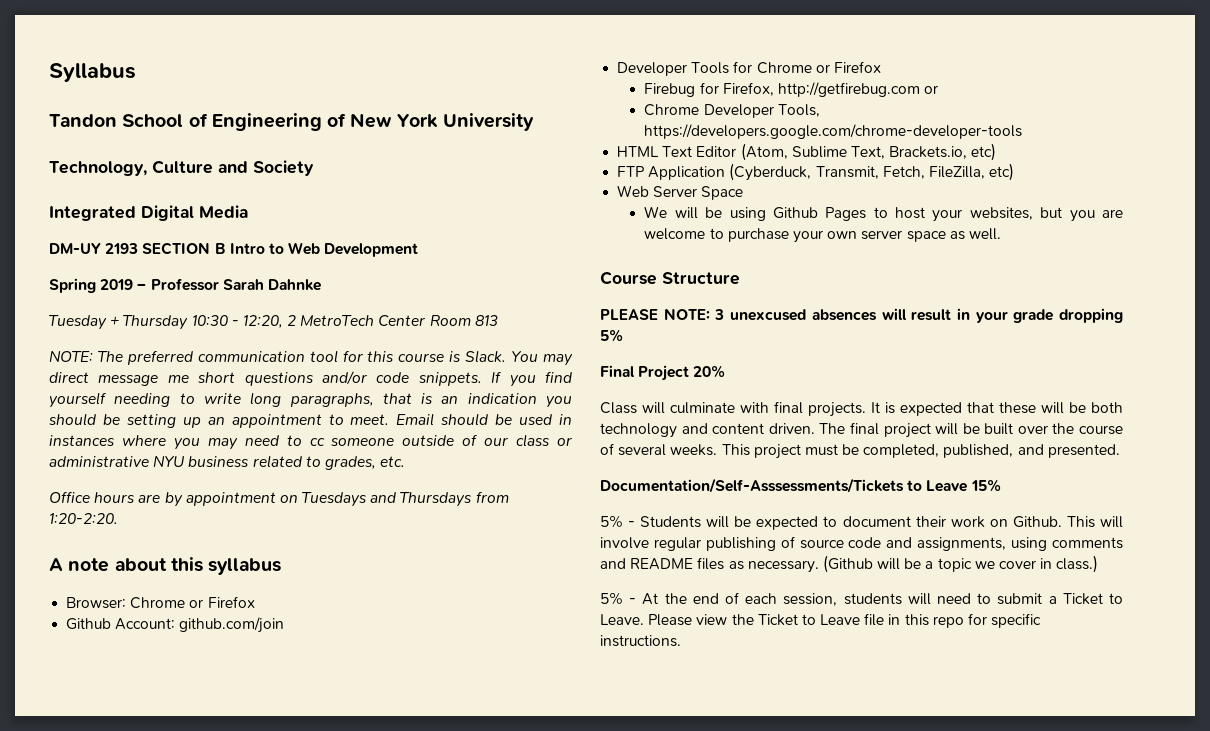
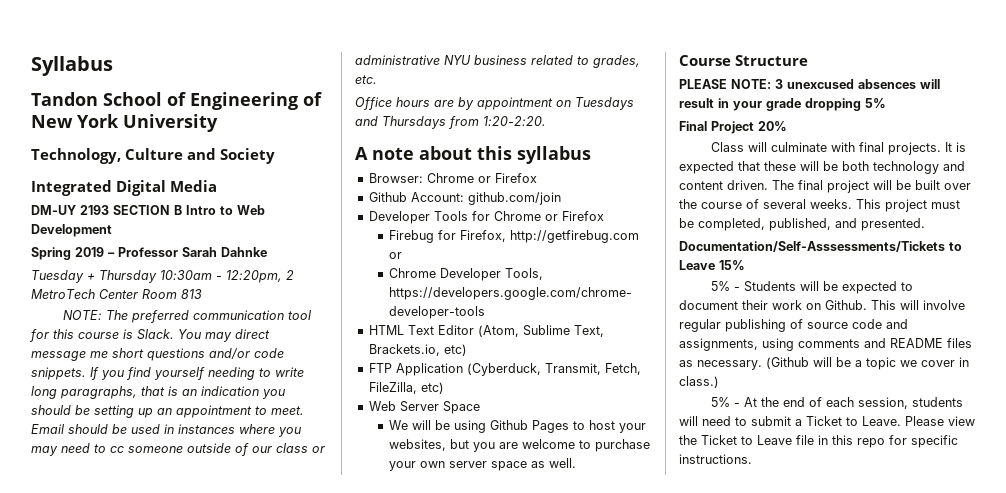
[191,315,283,328] 10:30 - 12:20, -> [160,270,282,283] 10:30am - 12:20pm,

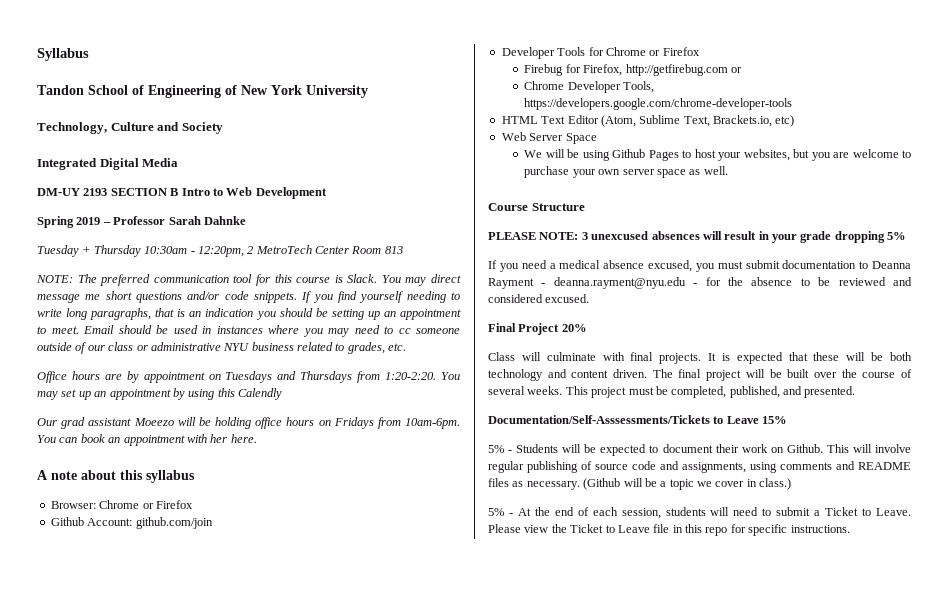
(546, 121) none -> [441,372,461,380] [37,388,282,400] [37,417,460,429] [37,434,257,446] You may set up an appointment by using this Calendly // Our grad assistant Moeezo will be holding office hours on Fridays from 10am-6pm. You can book an appointment with her here.
[368,363,641,376] [368,382,444,394] // FTP Application (Cyberduck, Transmit, Fetch, FileZilla, etc) -> (795, 121) none
(886, 103) none -> [488,260,911,272] [488,277,912,289] [488,294,590,303] // If you need a medical absence excused, you must submit documentation to Deanna Rayment - deanna.rayment@nyu.edu - for the absence to be reviewed and considered excused.

